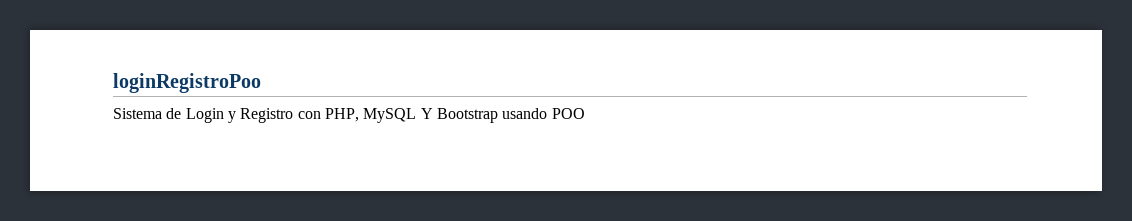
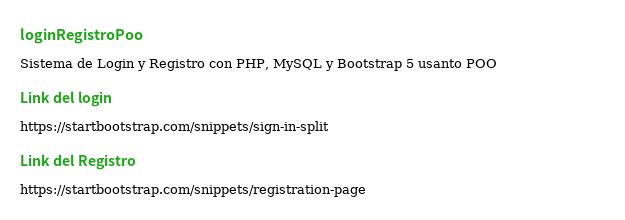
[420,108,585,123] Y Bootstrap usando POO -> [324,59,497,71] [20,91,112,107] [20,121,329,134] [20,154,136,170] [20,184,366,197] y Bootstrap 5 usanto POO // Link del login // https://startbootstrap.com/snippets/sign-in-split // Link del Registro // https://startbootstrap.com/snippets/registration-page

